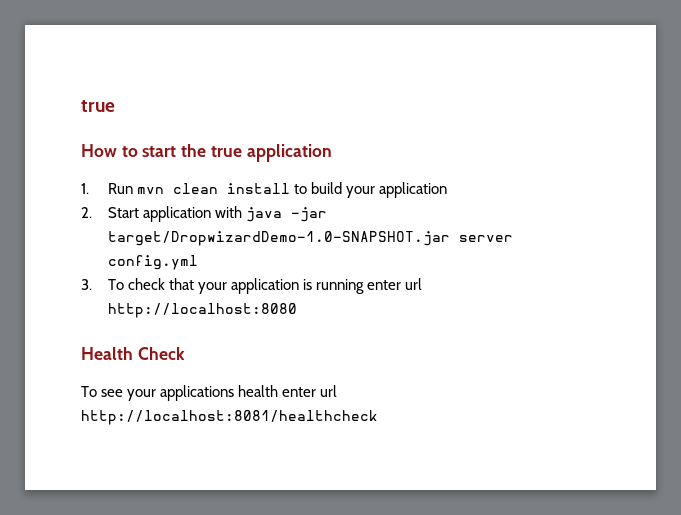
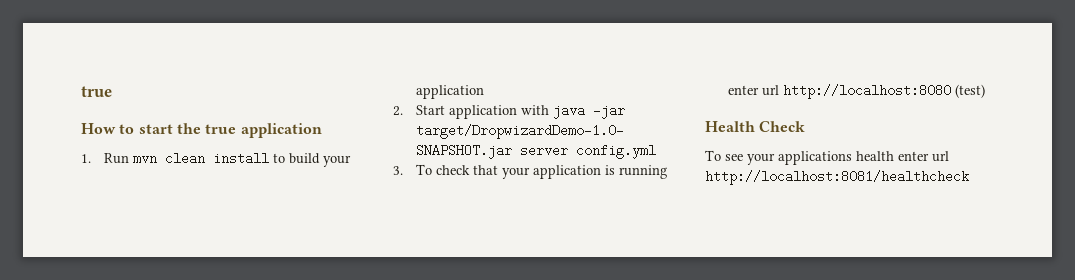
(297, 310) none -> [955,84,986,98] (test)

